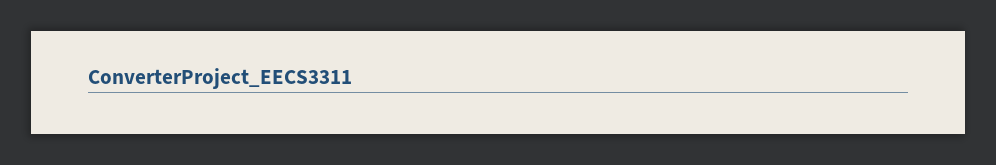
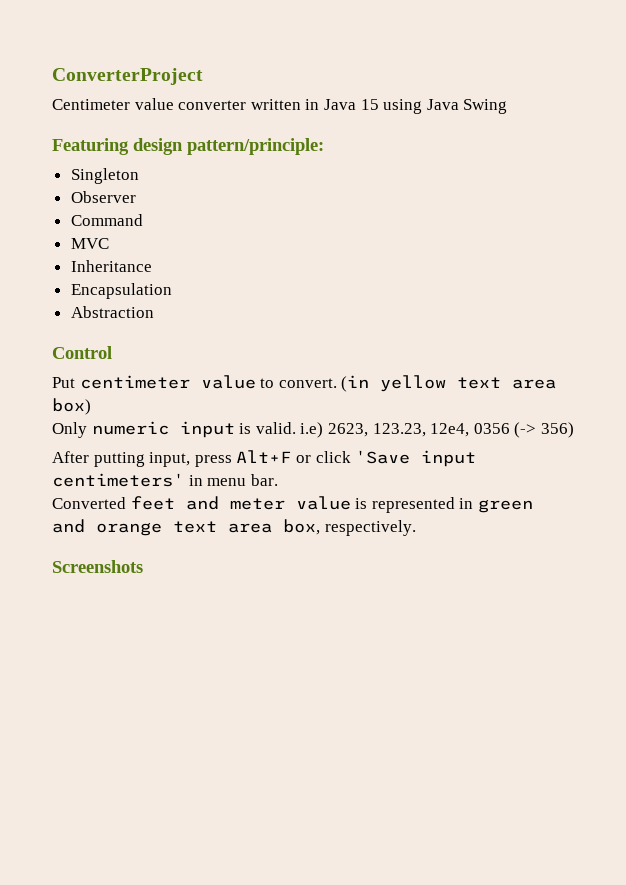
[88,68,352,89] ConverterProject_EECS3311 -> [52,68,203,85] [52,98,508,114] [52,138,324,155] [70,168,139,184] [70,191,136,203] [70,214,143,226] [70,238,109,249] [70,260,152,272] [70,283,172,299] [70,306,154,318] [52,346,112,359] [52,375,557,392] [52,398,91,415] [52,421,574,438] [52,450,477,467] [52,473,278,487] [52,496,533,513] [52,519,416,536] [52,560,143,573] ConverterProject // Centimeter value converter written in Java 15 using Java Swing // Featuring design pattern/principle: // Singleton // Observer // Command // MVC // Inheritance // Encapsulation // Abstraction // Control // Put centimeter value to convert. (in yellow text area box) // Only numeric input is valid. i.e) 2623, 123.23, 12e4, 0356 (-> 356) // After putting input, press Alt+F or click 'Save input centimeters' in menu bar. // Converted feet and meter value is represented in green and orange text area box, respectively. // Screenshots

